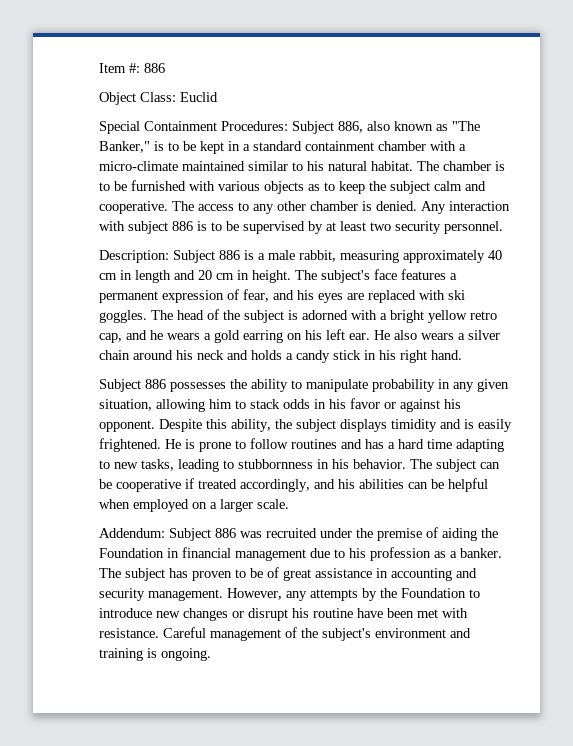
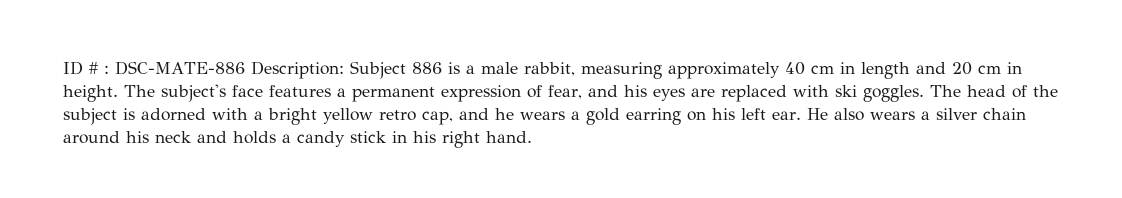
[99,63,165,73] [99,92,218,105] [99,121,480,134] [99,141,466,154] [99,161,505,171] [99,180,486,194] [99,201,510,214] [99,221,503,234] Item #: 886 // Object Class: Euclid // Special Containment Procedures: Subject 886, also known as "The Banker," is to be kept in a standard containment chamber with a micro-climate maintained similar to his natural habitat. The chamber is to be furnished with various objects as to keep the subject calm and cooperative. The access to any other chamber is denied. Any interaction with subject 886 is to be supervised by at least two security personnel. // -> [63,61,245,75] ID # : DSC-MATE-886
[99,379,509,392] [99,398,461,412] [99,419,512,432] [99,438,504,452] [99,459,500,472] [99,478,488,492] [99,499,289,512] [99,527,498,541] [99,547,502,561] [99,567,477,581] [99,588,480,601] [99,608,468,621] [99,627,471,641] [99,648,211,661] // Subject 886 possesses the ability to manipulate probability in any given situation, allowing him to stack odds in his favor or against his opponent. Despite this ability, the subject displays timidity and is easily frightened. He is prone to follow routines and has a hard time adapting to new tasks, leading to stubbornness in his behavior. The subject can be cooperative if treated accordingly, and his abilities can be helpful when employed on a larger scale. // Addendum: Subject 886 was recruited under the premise of aiding the Foundation in financial management due to his profession as a banker. The subject has proven to be of great assistance in accounting and security management. However, any attempts by the Foundation to introduce new changes or disrupt his routine have been met with resistance. Careful management of the subject's environment and training is ongoing. -> (532, 137) none

